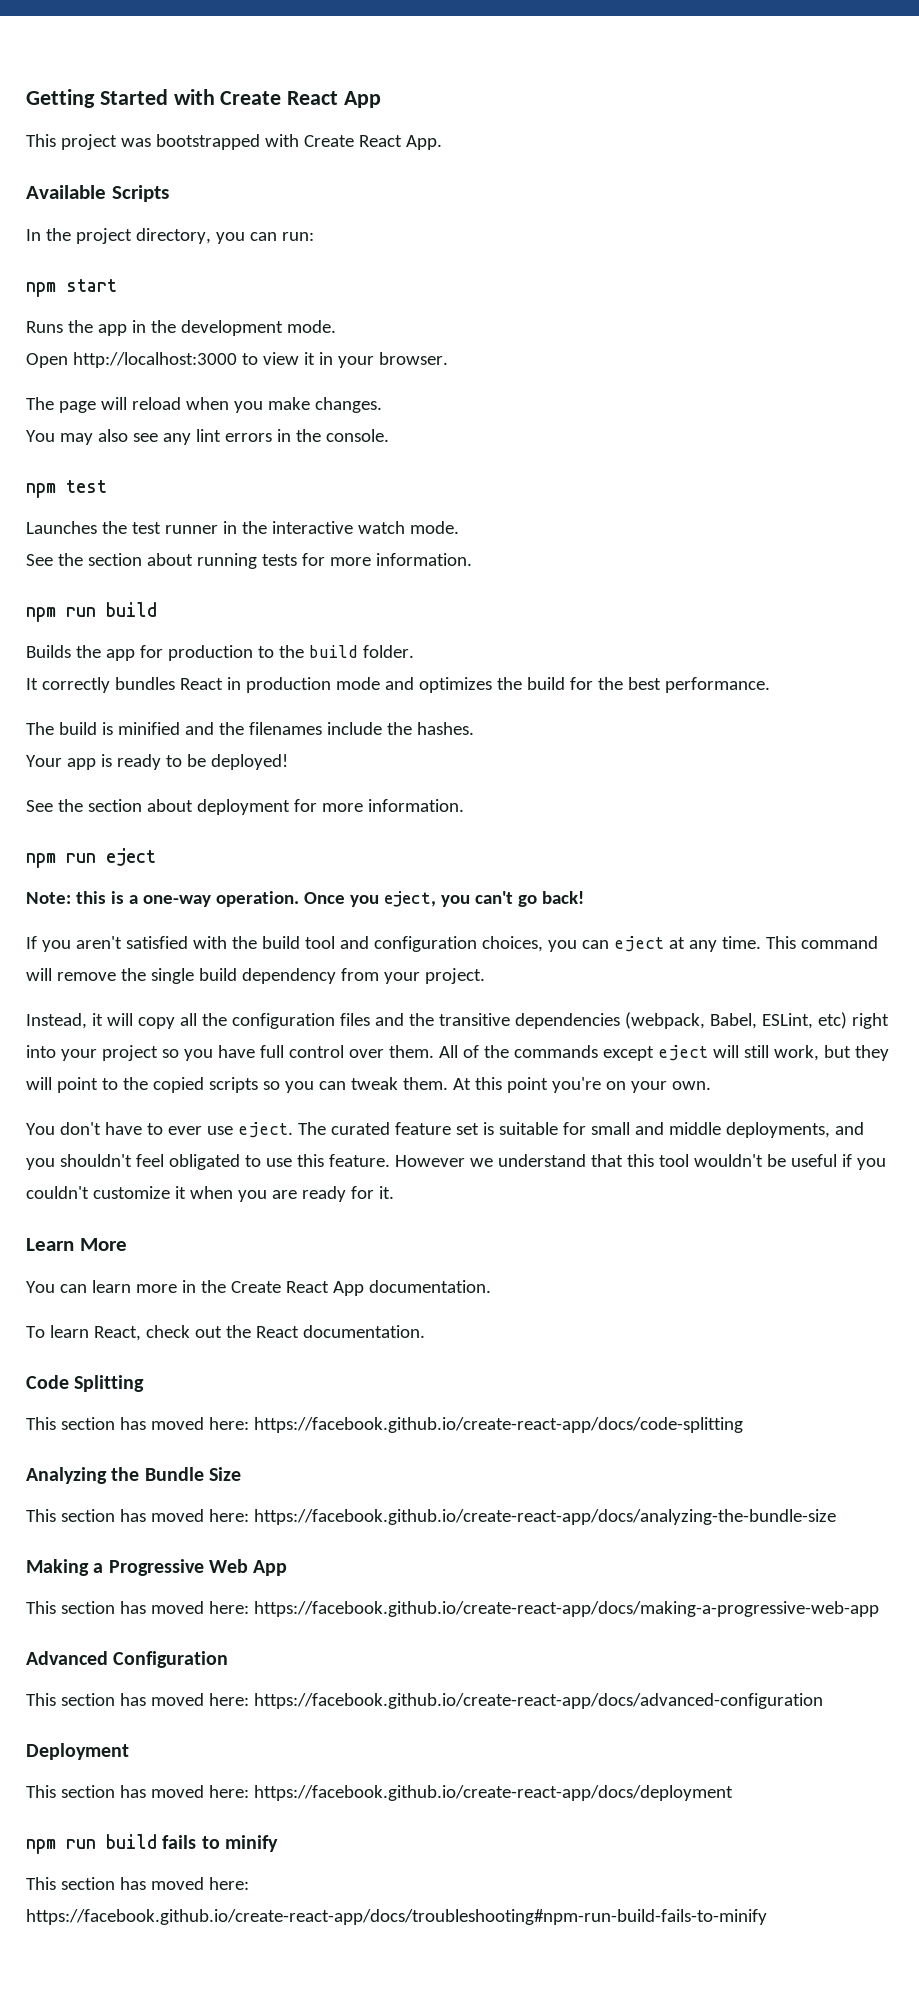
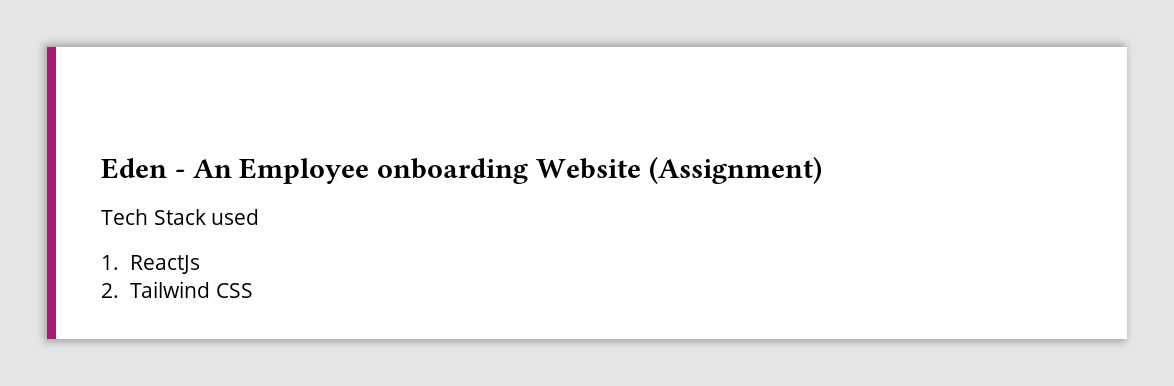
[26,89,382,108] [26,134,442,150] [26,185,169,202] [26,228,314,244] [26,279,117,297] [26,320,336,336] [26,352,448,368] [26,397,382,413] [26,429,389,445] [26,480,107,498] [26,521,459,534] [26,553,472,569] [26,602,157,622] [26,645,414,661] [26,677,770,693] [26,722,474,735] [26,754,288,770] [26,799,464,815] [26,848,156,868] [26,891,584,907] [26,936,878,952] [26,968,485,984] [26,1012,889,1029] [26,1045,889,1061] [26,1077,711,1093] [26,1122,864,1138] [26,1154,886,1170] [26,1186,394,1202] [26,1238,127,1251] [26,1280,491,1296] [26,1325,425,1341] [26,1375,145,1392] [26,1417,743,1433] [26,1467,241,1484] [26,1509,836,1525] [26,1559,288,1576] [26,1601,879,1617] [26,1651,229,1668] [26,1693,823,1709] [26,1743,129,1760] [26,1785,733,1801] [26,1834,278,1854] [26,1877,249,1890] [26,1909,767,1925] Getting Started with Create React App // This project was bootstrapped with Create React App. // Available Scripts // In the project directory, you can run: // npm start // Runs the app in the development mode. // Open http://localhost:3000 to view it in your browser. // The page will reload when you make changes. // You may also see any lint errors in the console. // npm test // Launches the test runner in the interactive watch mode. // See the section about running tests for more information. // npm run build // Builds the app for production to the build folder. // It correctly bundles React in production mode and optimizes the build for the best performance. // The build is minified and the filenames include the hashes. // Your app is ready to be deployed! // See the section about deployment for more information. // npm run eject // Note: this is a one-way operation. Once you eject, you can't go back! // If you aren't satisfied with the build tool and configuration choices, you can eject at any time. This command will remove the single build dependency from your project. // Instead, it will copy all the configuration files and the transitive dependencies (webpack, Babel, ESLint, etc) right into your project so you have full control over them. All of the commands except eject will still work, but they will point to the copied scripts so you can tweak them. At this point you're on your own. // You don't have to ever use eject. The curated feature set is suitable for small and middle deployments, and you shouldn't feel obligated to use this feature. However we understand that this tool wouldn't be useful if you couldn't customize it when you are ready for it. // Learn More // You can learn more in the Create React App documentation. // To learn React, check out the React documentation. // Code Splitting // This section has moved here: https://facebook.github.io/create-react-app/docs/code-splitting // Analyzing the Bundle Size // This section has moved here: https://facebook.github.io/create-react-app/docs/analyzing-the-bundle-size // Making a Progressive Web App // This section has moved here: https://facebook.github.io/create-react-app/docs/making-a-progressive-web-app // Advanced Configuration // This section has moved here: https://facebook.github.io/create-react-app/docs/advanced-configuration // Deployment // This section has moved here: https://facebook.github.io/create-react-app/docs/deployment // npm run build fails to minify // This section has moved here: https://facebook.github.io/create-react-app/docs/troubleshooting#npm-run-build-fails-to-minify -> [101,156,822,184] [101,209,260,225] [101,255,200,274] [101,281,254,298] Eden - An Employee onboarding Website (Assignment) // Tech Stack used // 1. ReactJs // 2. Tailwind CSS

